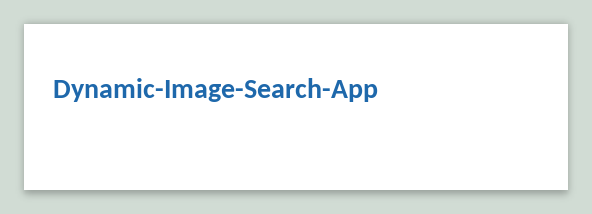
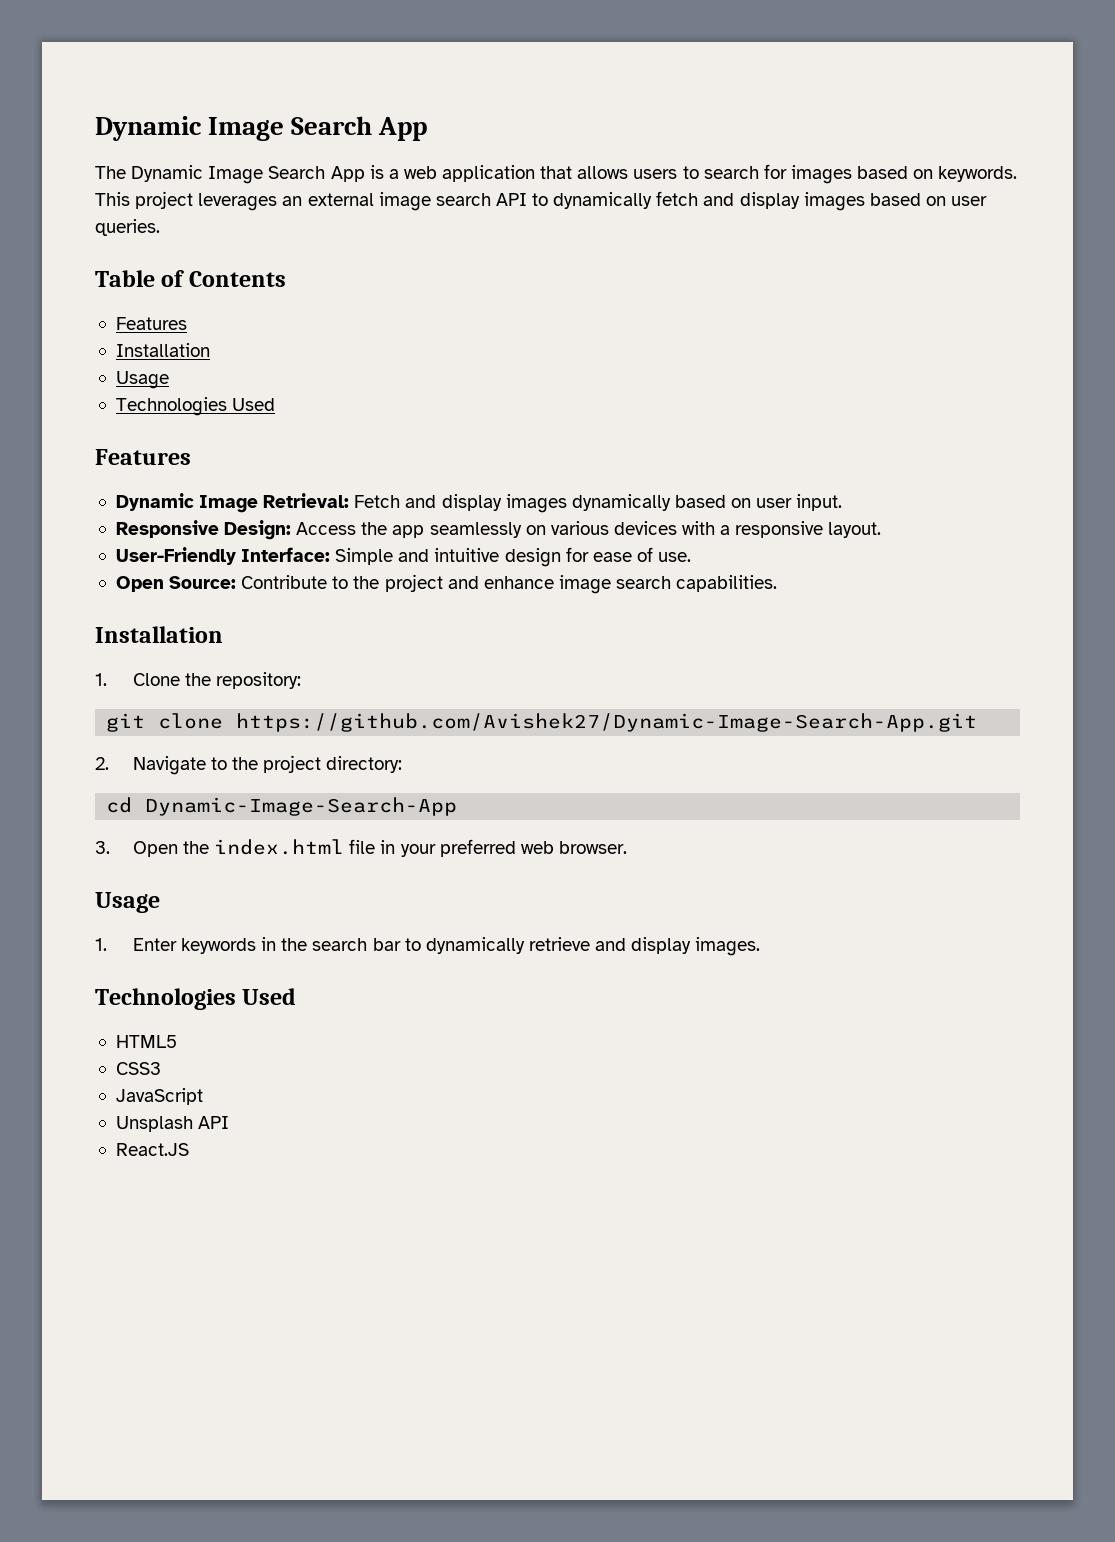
[53,78,378,102] Dynamic-Image-Search-App -> [95,116,428,141] [95,164,1018,184] [95,191,988,211] [95,219,160,236] [95,270,286,287] [115,317,187,330] [115,343,210,357] [115,371,169,389] [115,397,276,416] [95,449,191,465] [115,493,843,513] [115,520,882,540] [115,547,692,567] [115,574,778,594] [95,626,223,643] [95,672,302,689] [106,713,978,732] [95,755,403,775] [106,797,458,816] [95,839,627,857] [95,892,160,913] [95,937,761,956] [95,988,297,1010] [115,1035,177,1048] [115,1062,161,1075] [115,1088,203,1105] [115,1116,230,1132] [115,1143,189,1156] Dynamic Image Search App // The Dynamic Image Search App is a web application that allows users to search for images based on keywords. This project leverages an external image search API to dynamically fetch and display images based on user queries. // Table of Contents // Features // Installation // Usage // Technologies Used // Features // Dynamic Image Retrieval: Fetch and display images dynamically based on user input. // Responsive Design: Access the app seamlessly on various devices with a responsive layout. // User-Friendly Interface: Simple and intuitive design for ease of use. // Open Source: Contribute to the project and enhance image search capabilities. // Installation // 1. Clone the repository: // git clone https://github.com/Avishek27/Dynamic-Image-Search-App.git // 2. Navigate to the project directory: // cd Dynamic-Image-Search-App // 3. Open the index.html file in your preferred web browser. // Usage // 1. Enter keywords in the search bar to dynamically retrieve and display images. // Technologies Used // HTML5 // CSS3 // JavaScript // Unsplash API // React.JS

